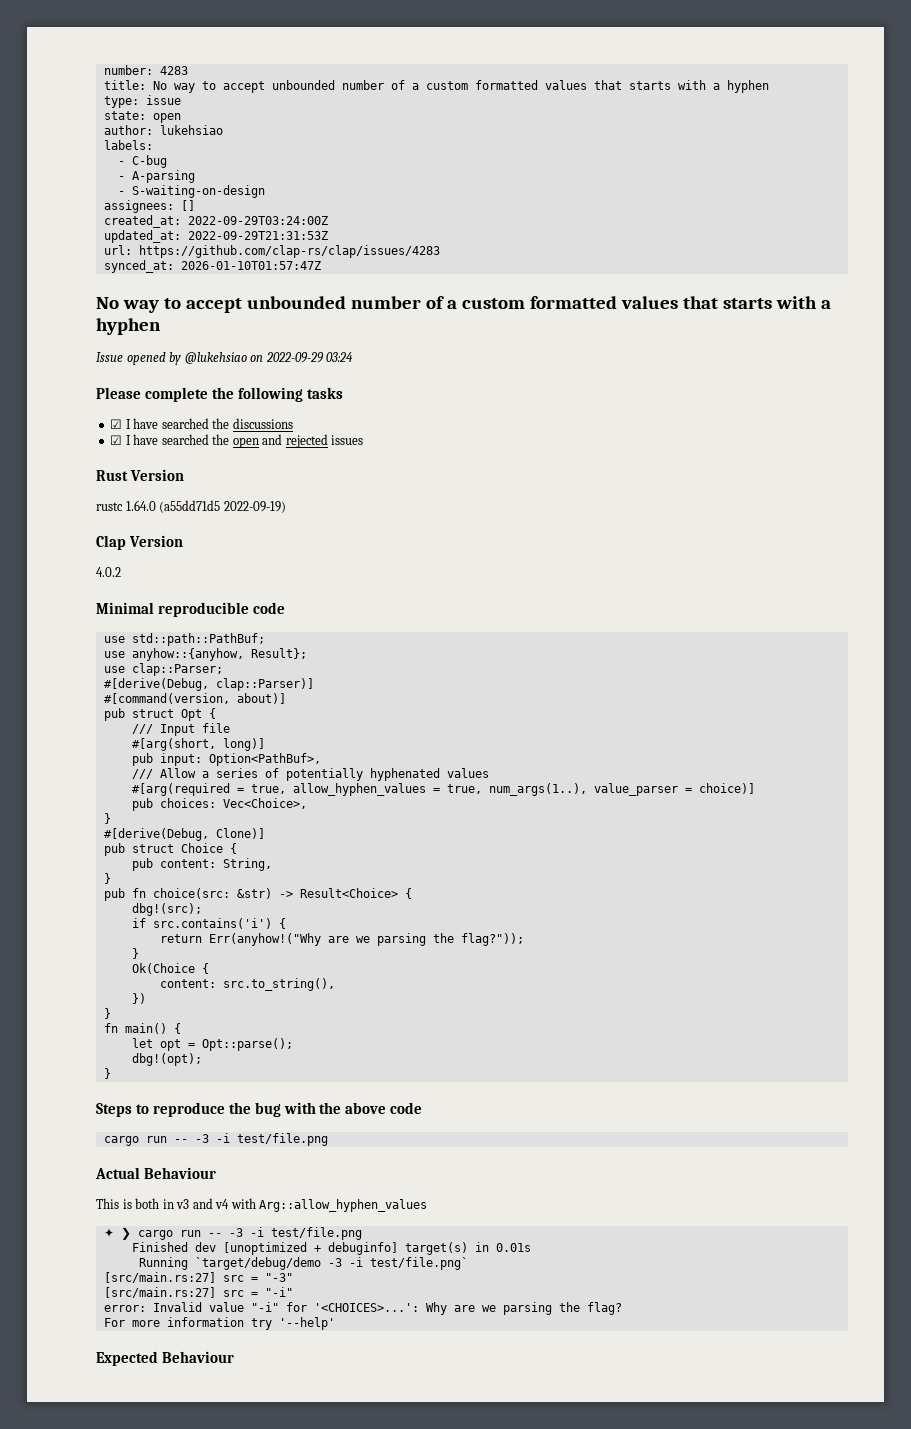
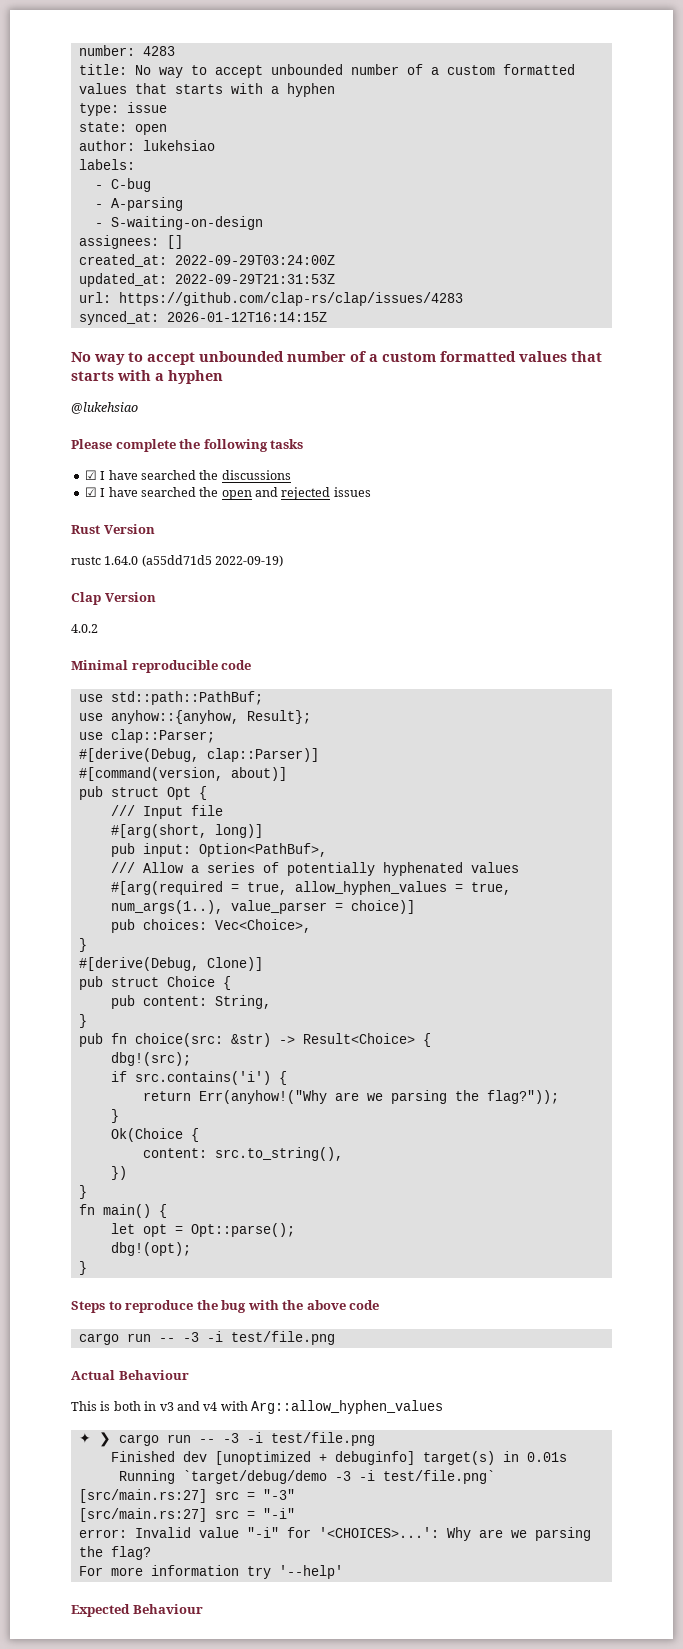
[180,261,321,270] 2026-01-10T01:57:47Z -> [166,312,327,322] 2026-01-12T16:14:15Z
[96,352,354,365] Issue opened by @lukehsiao on 2022-09-29 03:24 -> [71,402,138,414] @lukehsiao

